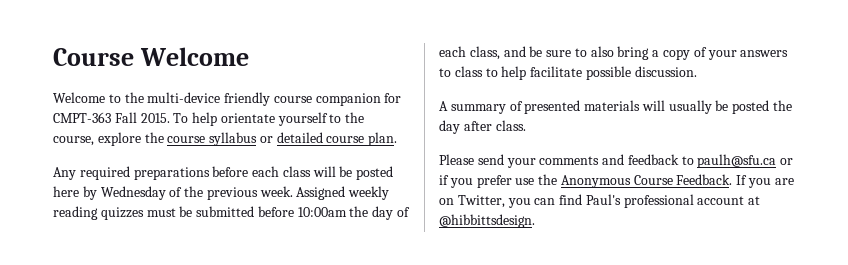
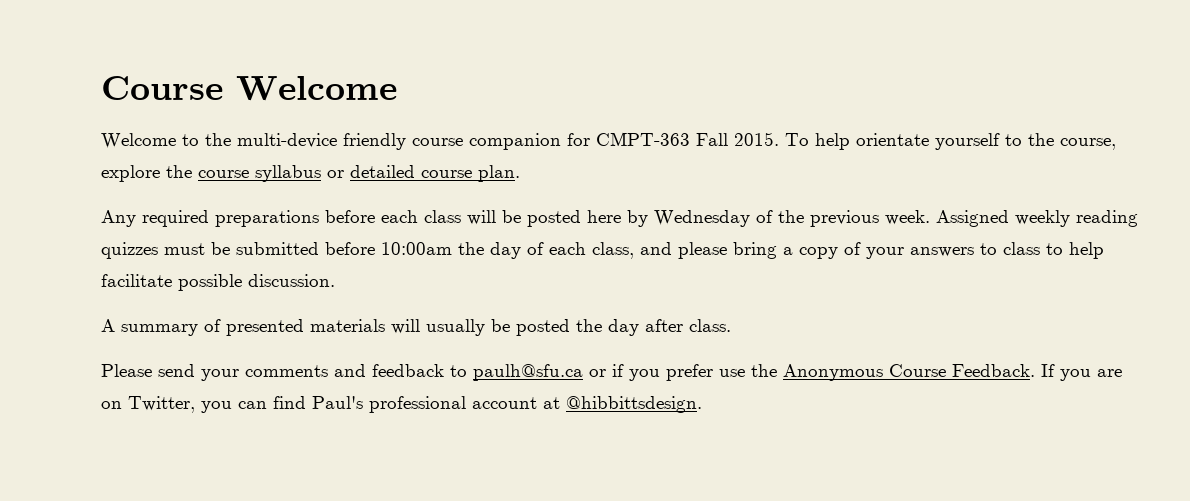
[529,46,614,57] be sure to also -> [678,242,727,259] please

